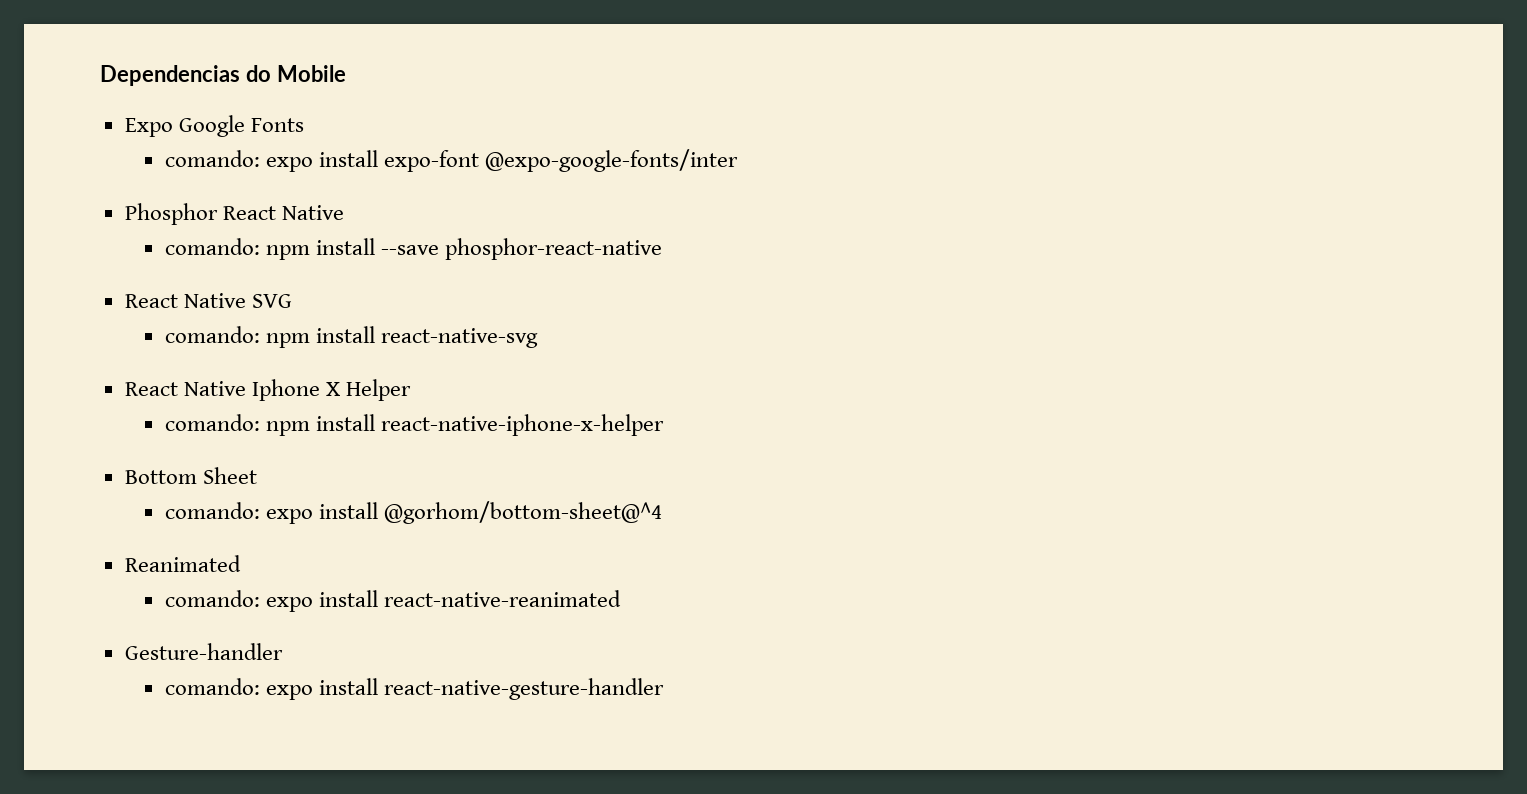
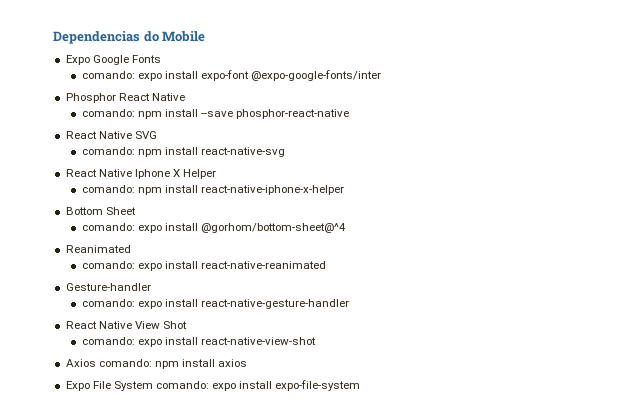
(665, 689) none -> [65,321,187,329] [81,337,317,347] [65,359,248,369] [65,380,361,391] // React Native View Shot // comando: expo install react-native-view-shot // Axios comando: npm install axios // Expo File System comando: expo install expo-file-system

